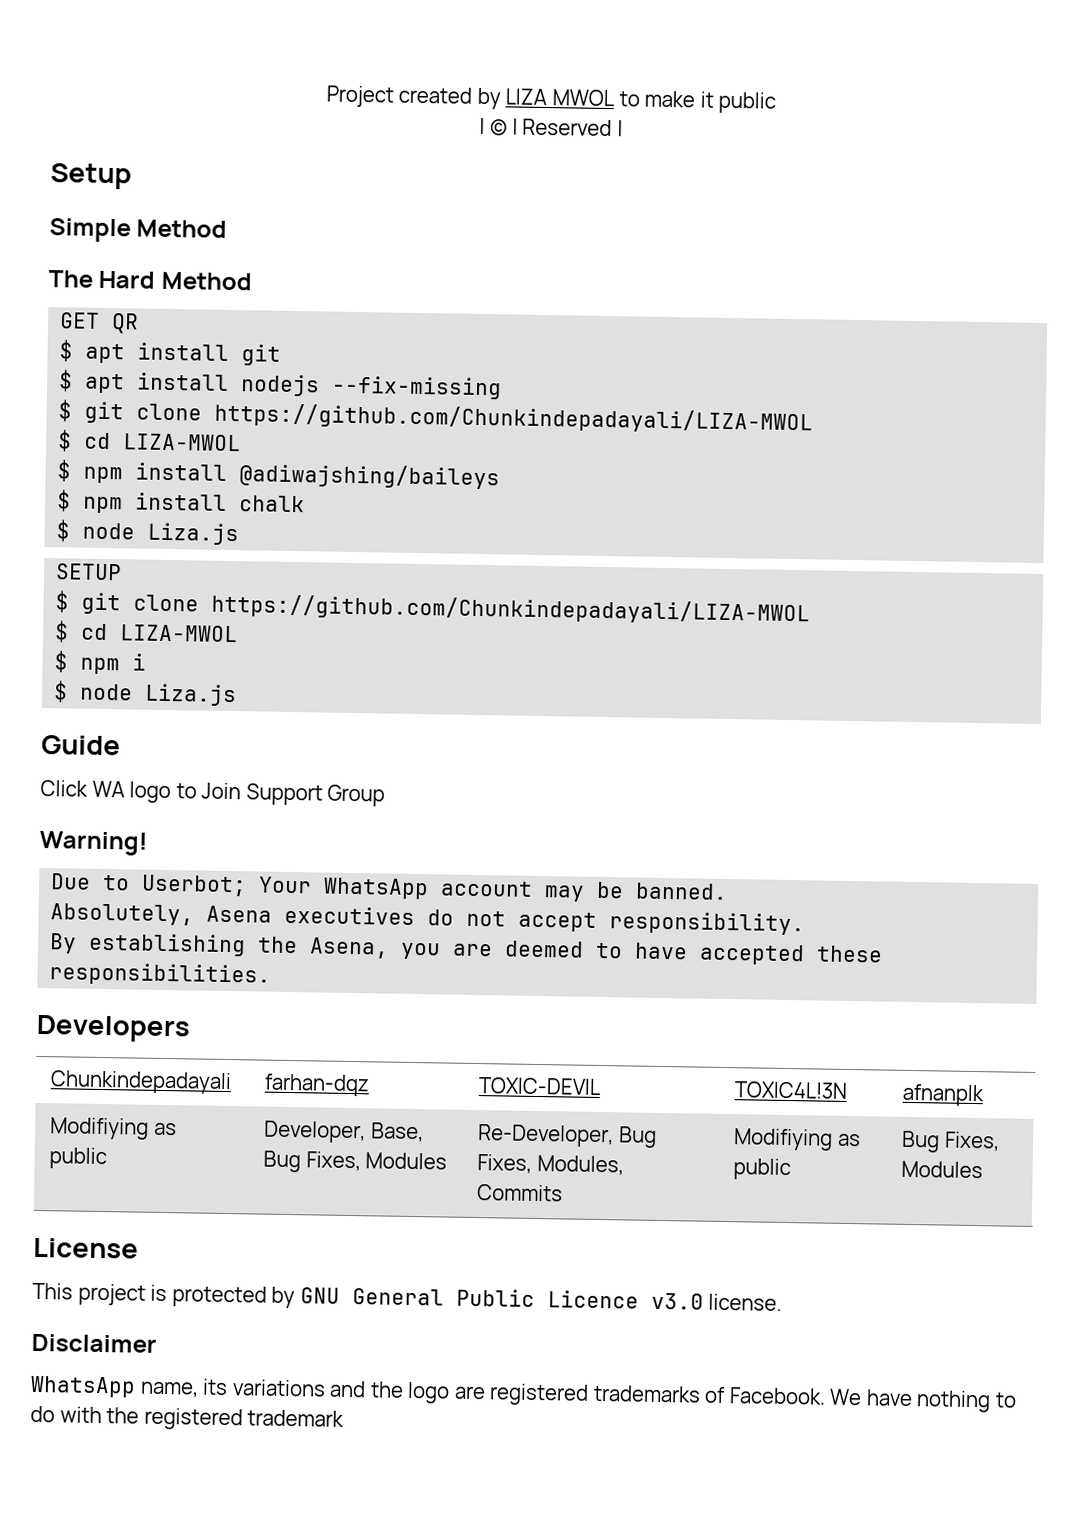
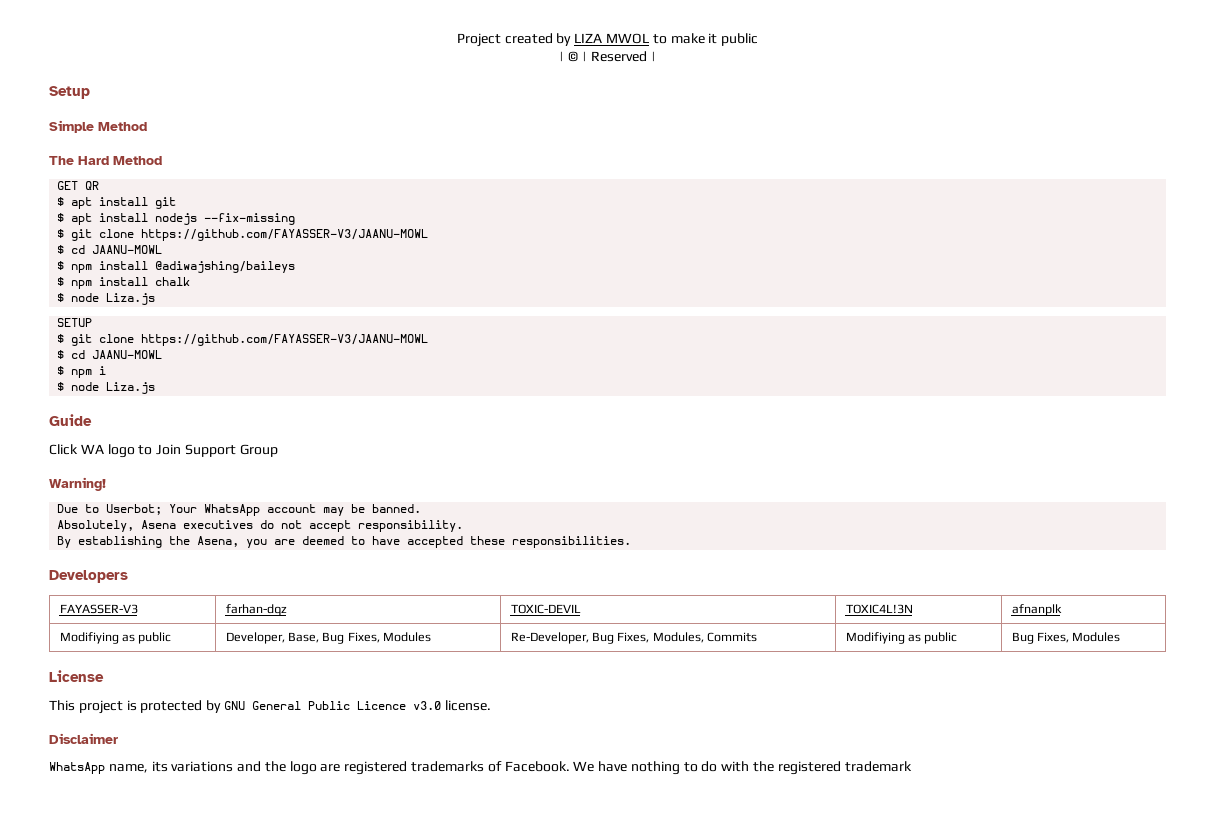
[214,402,814,435] [58,429,242,452] https://github.com/Chunkindepadayali/LIZA-MWOL // $ cd LIZA-MWOL -> [141,229,429,241] [57,245,163,254] https://github.com/FAYASSER-V3/JAANU-MOWL // $ cd JAANU-MOWL
[211,593,811,626] [54,620,239,643] https://github.com/Chunkindepadayali/LIZA-MWOL // $ cd LIZA-MWOL -> [141,334,429,346] [57,350,163,359] https://github.com/FAYASSER-V3/JAANU-MOWL // $ cd JAANU-MOWL
[50,1070,233,1095] Chunkindepadayali -> [59,604,138,614] FAYASSER-V3

